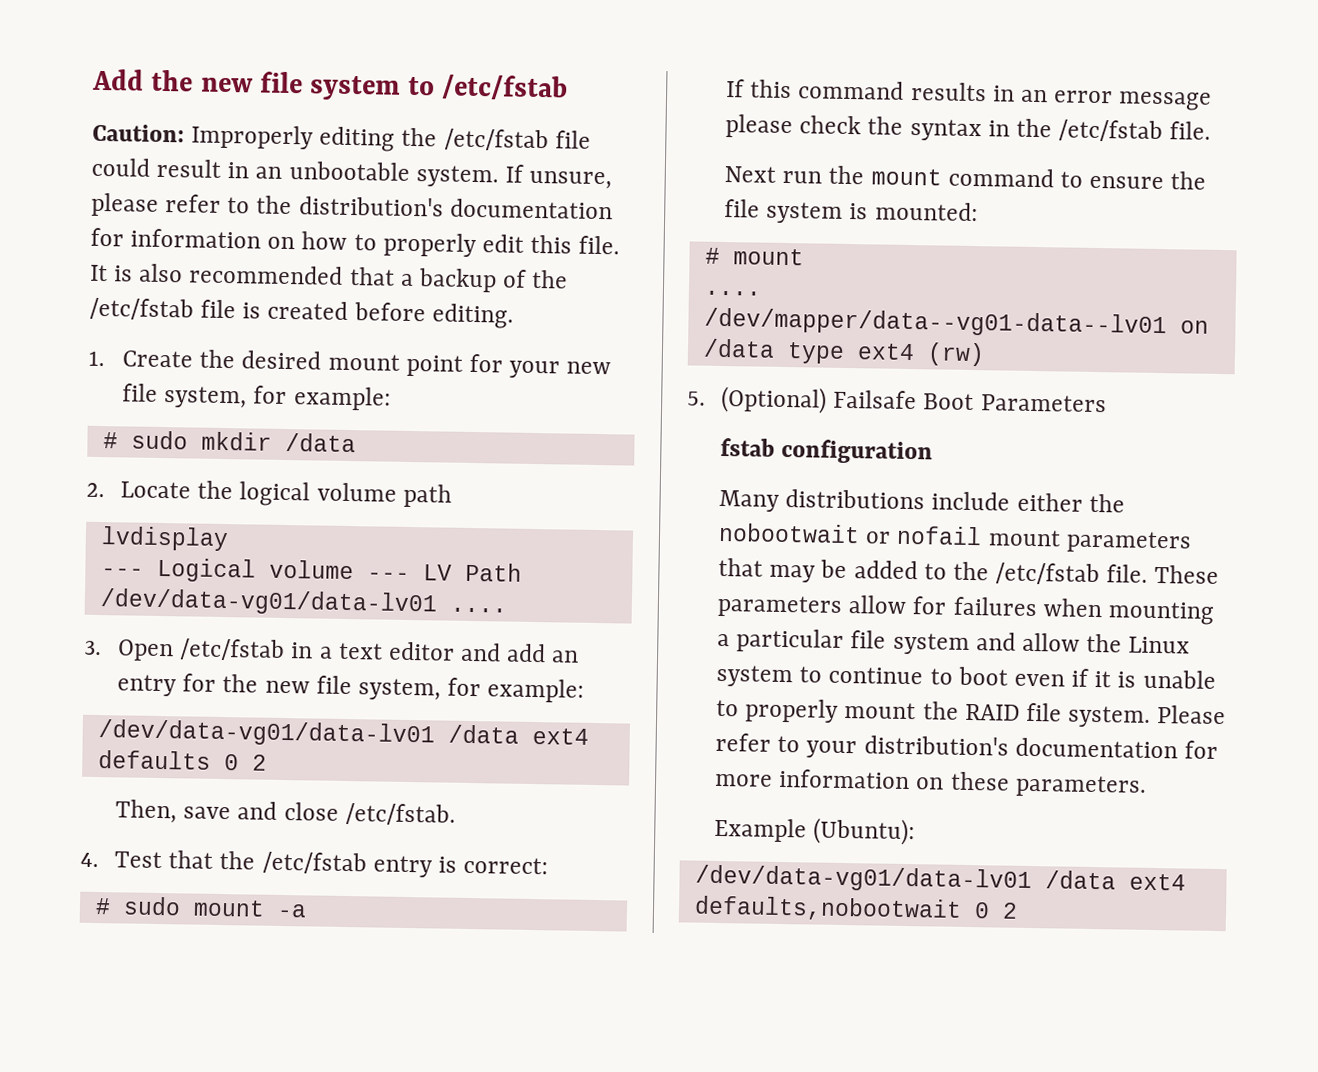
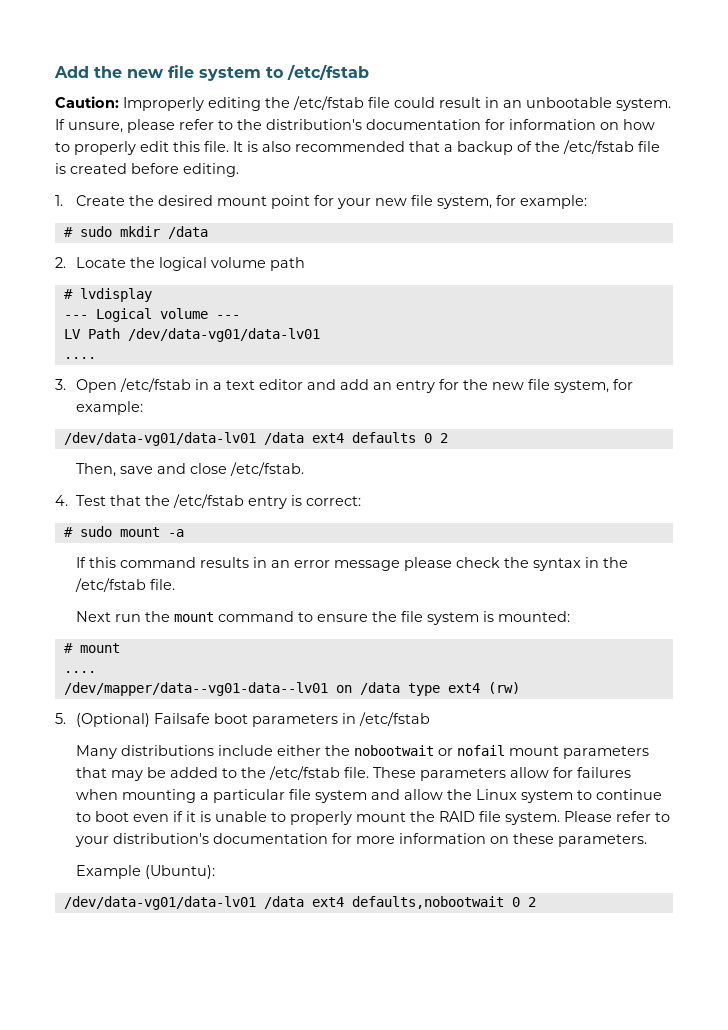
(452, 495) none -> [63,289,73,299] #
(410, 576) none -> (240, 317) //
(438, 602) none -> (320, 335) //
[923,393,1107,413] [720,437,934,465] Boot Parameters // fstab configuration -> [213,712,430,727] boot parameters in /etc/fstab

